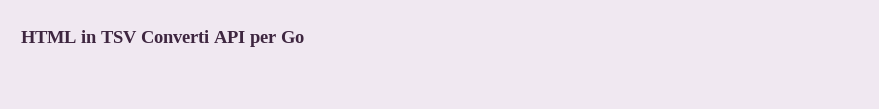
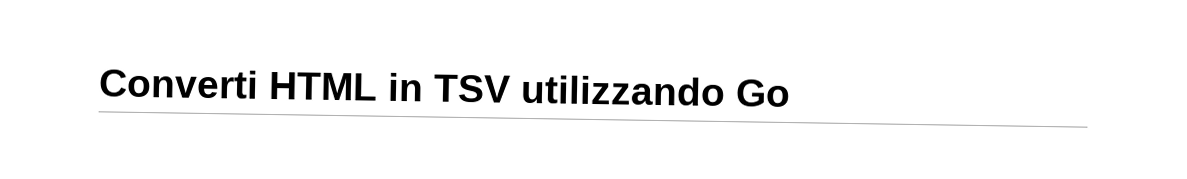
(21, 37) none -> [98,68,259,99] Converti
[141,30,276,47] Converti API per -> [520,74,726,107] utilizzando

